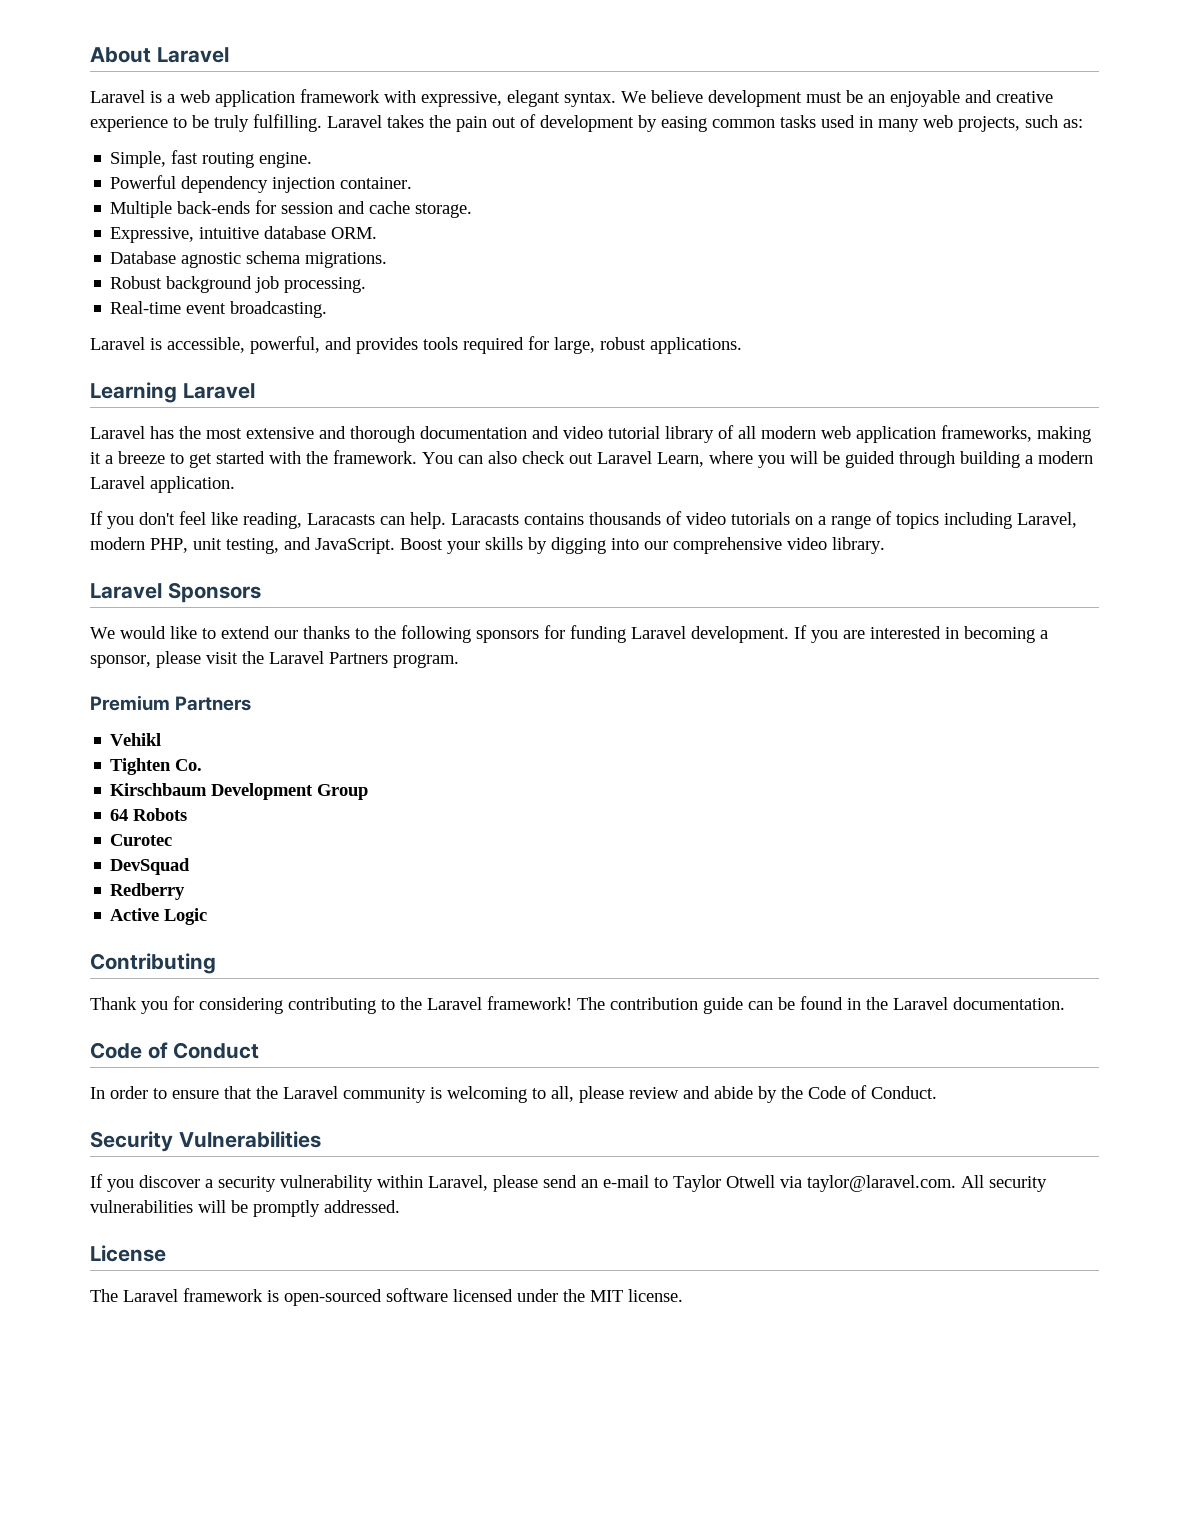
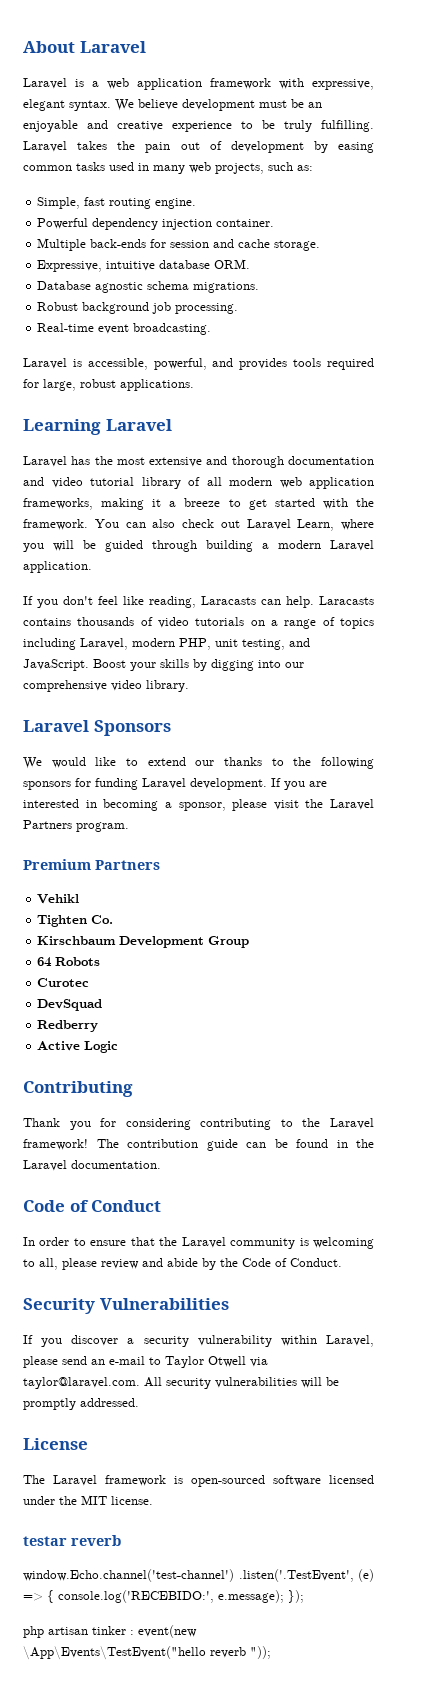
(683, 1295) none -> [23,1535,121,1546] [23,1569,374,1582] [23,1590,304,1603] [23,1625,197,1638] [23,1646,271,1660] // testar reverb // window.Echo.channel('test-channel') .listen('.TestEvent', (e) => { console.log('RECEBIDO:', e.message); }); // php artisan tinker : event(new \App\Events\TestEvent("hello reverb "));

